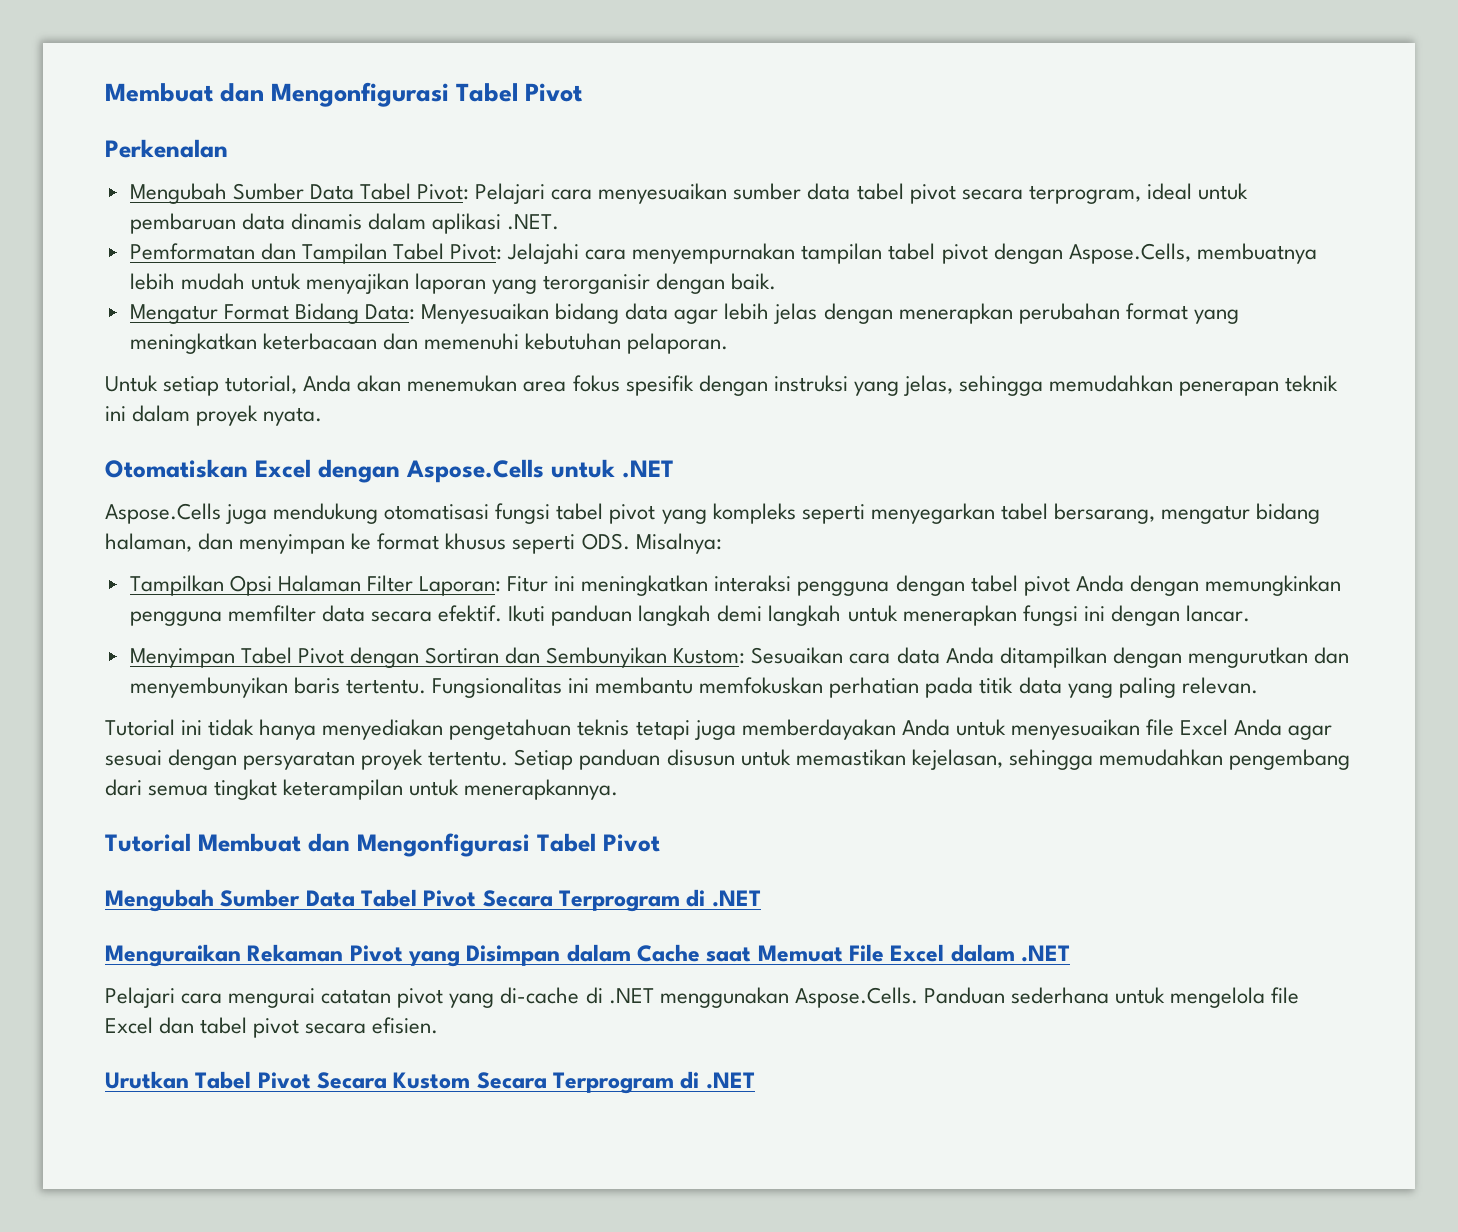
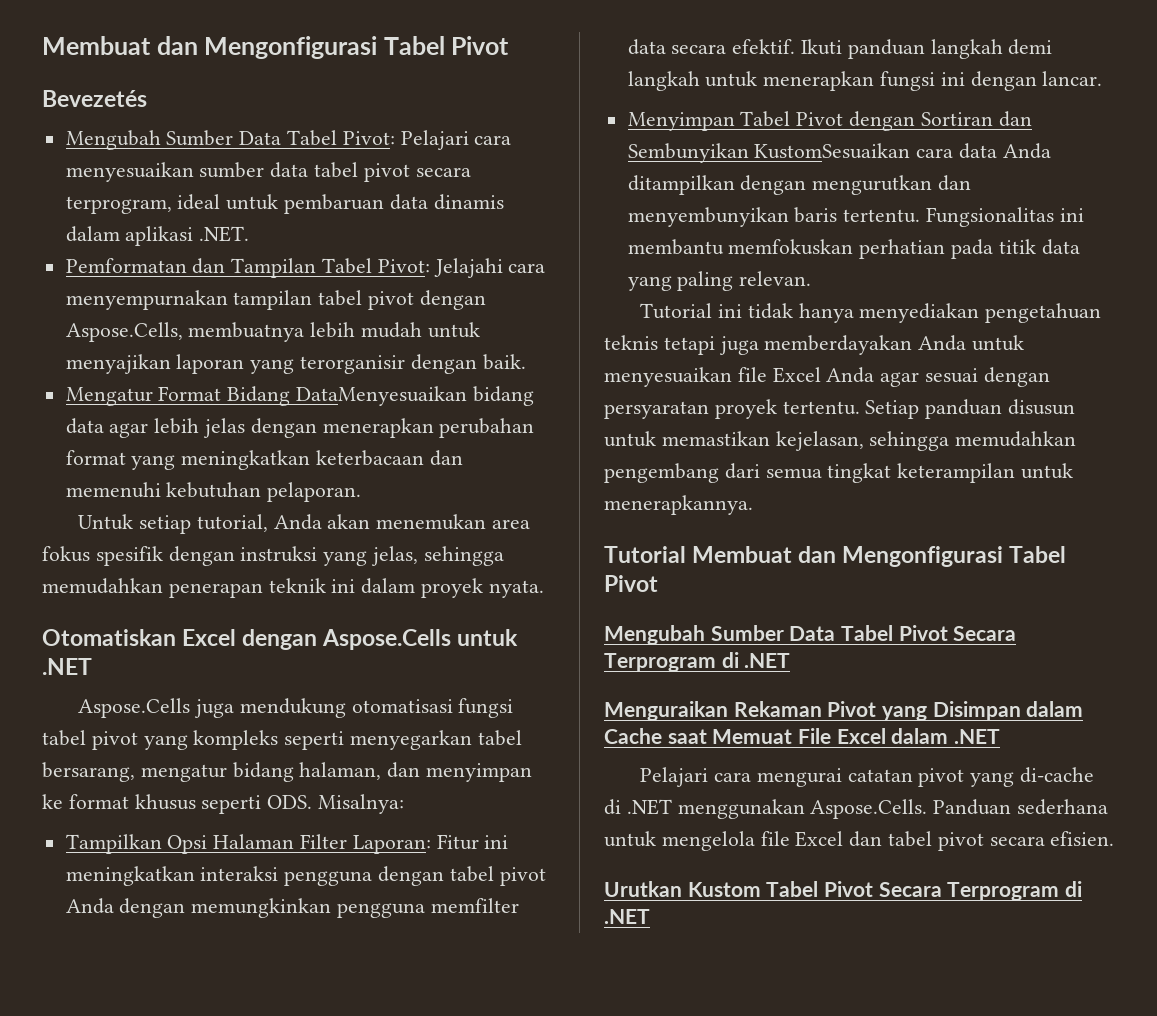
[105,82,584,107] [105,139,228,158] Membuat dan Mengonfigurasi Tabel Pivot // Perkenalan -> [42,36,510,59] [42,90,147,107] Membuat dan Mengonfigurasi Tabel Pivot // Bevezetés
[364,303,550,324] Data: Menyesuaikan -> [296,386,468,406] DataMenyesuaikan
[673,647,844,664] Kustom: Sesuaikan -> [754,143,911,159] KustomSesuaikan
[195,1071,547,1089] Tabel Pivot Secara Kustom Secara -> [687,881,942,897] Kustom Tabel Pivot Secara

